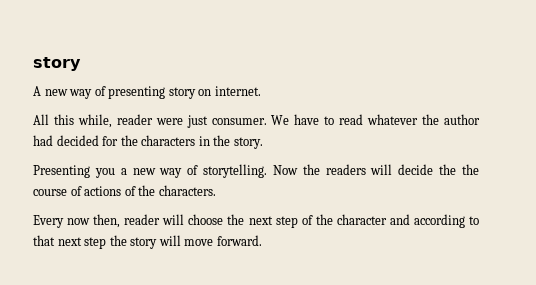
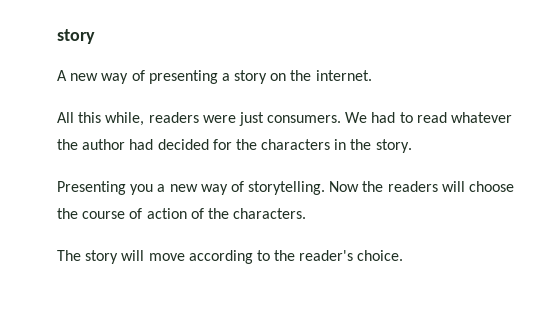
(166, 92) none -> [221,73,230,81] a
(212, 92) none -> [290,70,312,81] the
[116,114,153,125] reader -> [148,112,199,123] readers
[211,114,320,125] consumer. We have -> [267,112,396,123] consumers. We had
[398,164,457,175] decide the -> [469,181,515,192] choose
[84,186,122,196] actions -> [146,208,187,219] action
[33,214,479,228] [33,235,262,249] Every now then, reader will choose the next step of the character and according to that next step the story will move forward. -> [57,250,404,264] The story will move according to the reader's choice.

